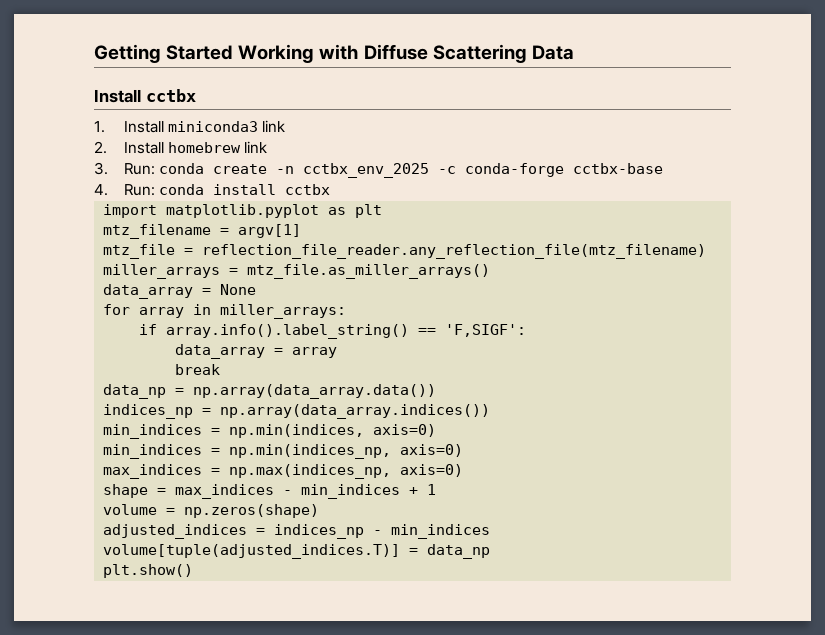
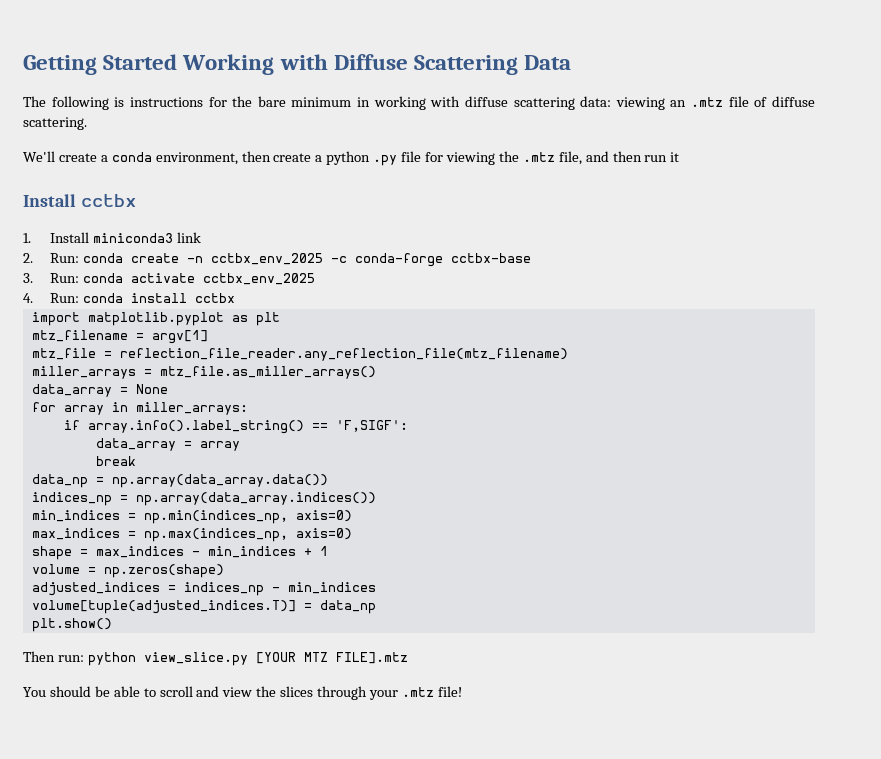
(574, 52) none -> [23,96,816,110] [23,117,87,130] [23,151,680,166] // The following is instructions for the bare minimum in working with diffuse scattering data: viewing an .mtz file of diffuse scattering. // We'll create a conda environment, then create a python .py file for viewing the .mtz file, and then run it
[123,141,267,154] [94,162,108,175] Install homebrew link // 3. -> (33, 258) none
(663, 168) none -> [23,273,316,285] // 3. Run: conda activate cctbx_env_2025
[103,424,437,439] // min_indices = np.min(indices, axis=0) -> (376, 499) none
(194, 571) none -> [23,651,408,666] [23,686,462,700] // Then run: python view_slice.py [YOUR MTZ FILE].mtz // You should be able to scroll and view the slices through your .mtz file!

